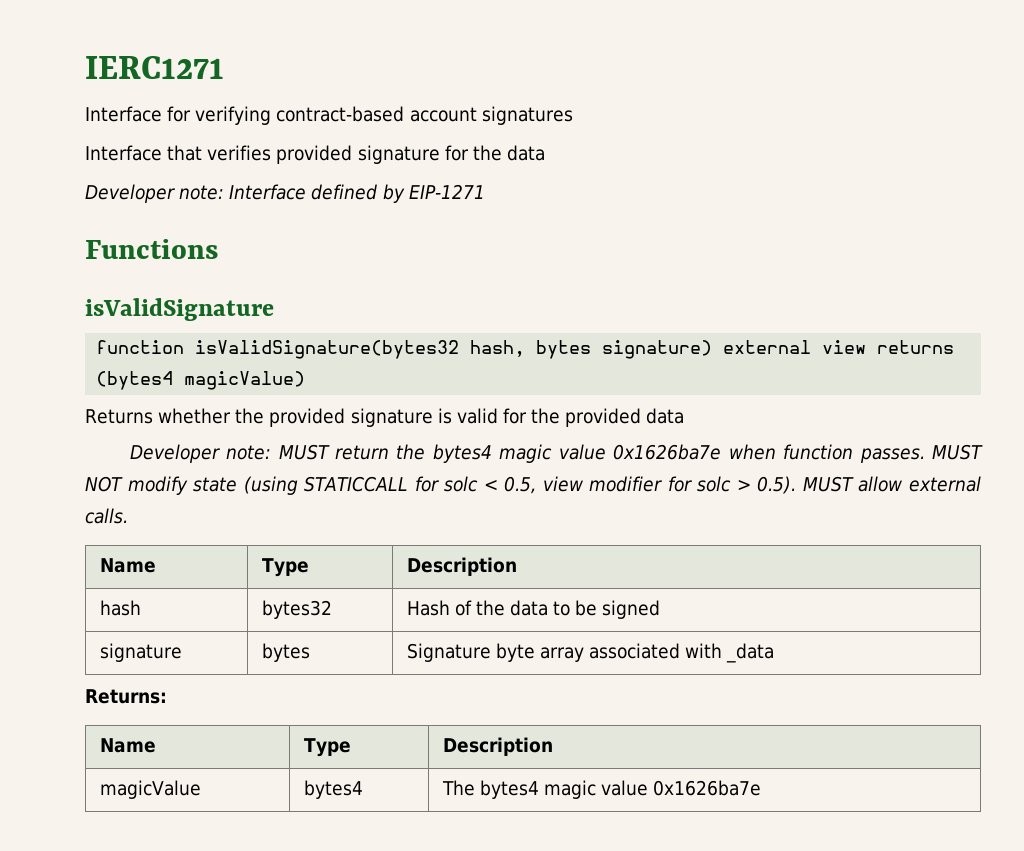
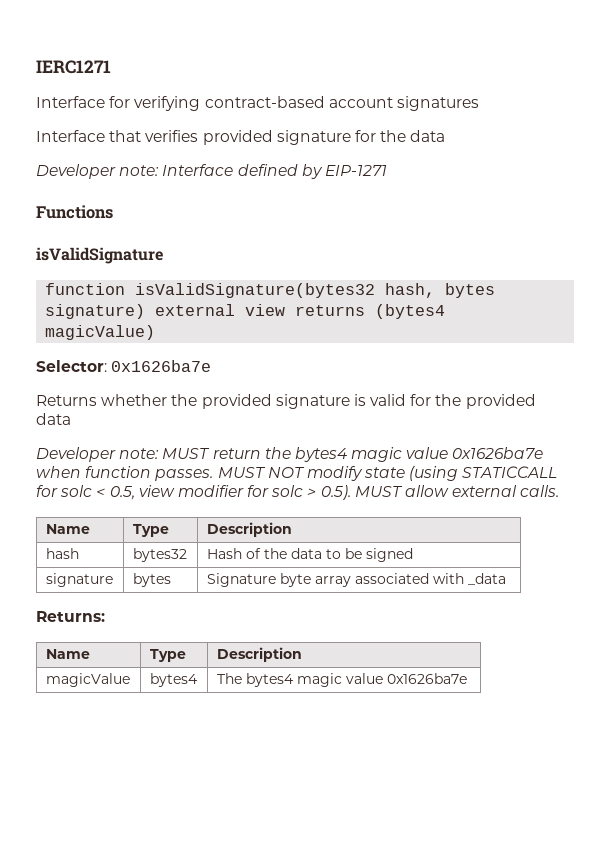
(306, 380) none -> [36,360,212,372] // Selector: 0x1626ba7e

